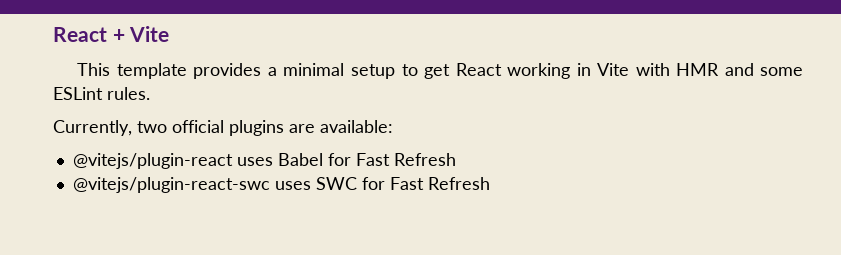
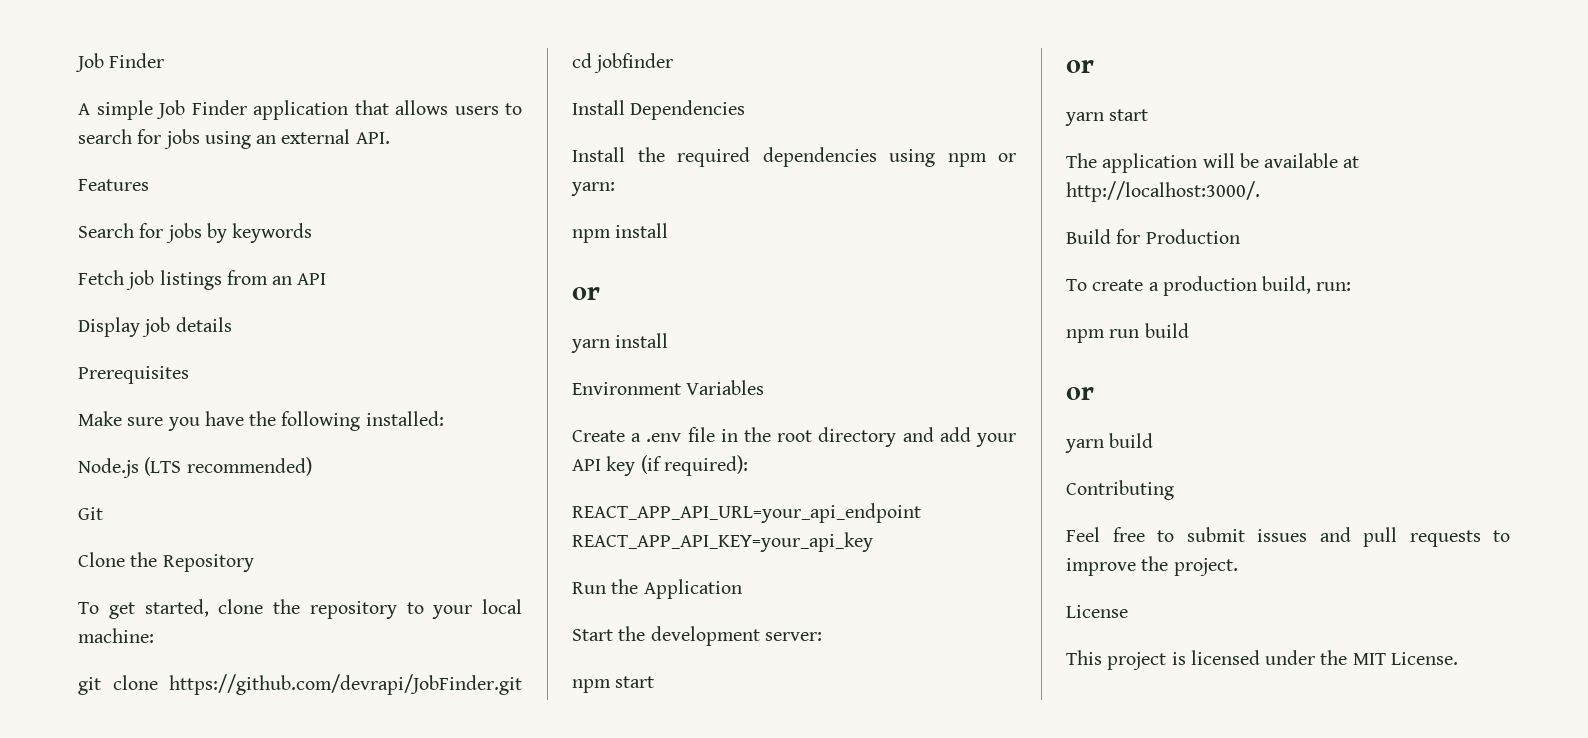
[53,26,170,42] [77,63,803,79] [53,87,150,100] [53,120,393,136] [72,153,456,169] [72,177,490,193] React + Vite // This template provides a minimal setup to get React working in Vite with HMR and some ESLint rules. // Currently, two official plugins are available: // @vitejs/plugin-react uses Babel for Fast Refresh // @vitejs/plugin-react-swc uses SWC for Fast Refresh -> [75,53,165,72] [78,100,522,120] [78,129,390,149] [78,179,149,191] [78,223,313,243] [78,270,327,290] [78,317,232,337] [78,366,189,384] [78,411,444,431] [78,457,312,478] [78,507,103,520] [78,552,254,572] [78,599,522,619] [78,628,154,643] [78,674,522,695] [572,53,674,73] [572,100,746,120] [572,147,1016,167] [571,182,615,196] [572,223,669,243] [572,287,600,300] [571,333,669,353] [572,380,765,395] [572,427,1016,447] [572,455,748,476] [572,503,921,523] [572,532,873,552] [572,579,742,599] [572,626,822,646] [572,676,655,693] [1066,60,1094,73] [1065,109,1149,126] [1066,153,1360,173] [1066,181,1260,202] [1066,229,1240,244] [1066,276,1352,296] [1066,323,1189,343] [1066,387,1094,400] [1065,433,1154,453] [1066,480,1174,500] [1066,527,1510,547] [1066,556,1238,576] [1066,605,1128,618] [1066,650,1458,670] Job Finder // A simple Job Finder application that allows users to search for jobs using an external API. // Features // Search for jobs by keywords // Fetch job listings from an API // Display job details // Prerequisites // Make sure you have the following installed: // Node.js (LTS recommended) // Git // Clone the Repository // To get started, clone the repository to your local machine: // git clone https://github.com/devrapi/JobFinder.git cd jobfinder // Install Dependencies // Install the required dependencies using npm or yarn: // npm install // or // yarn install // Environment Variables // Create a .env file in the root directory and add your API key (if required): // REACT_APP_API_URL=your_api_endpoint REACT_APP_API_KEY=your_api_key // Run the Application // Start the development server: // npm start // or // yarn start // The application will be available at http://localhost:3000/. // Build for Production // To create a production build, run: // npm run build // or // yarn build // Contributing // Feel free to submit issues and pull requests to improve the project. // License // This project is licensed under the MIT License.

